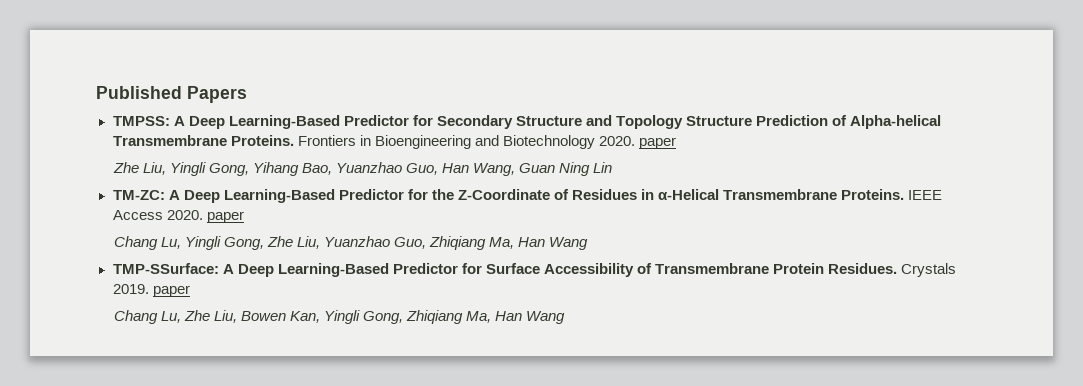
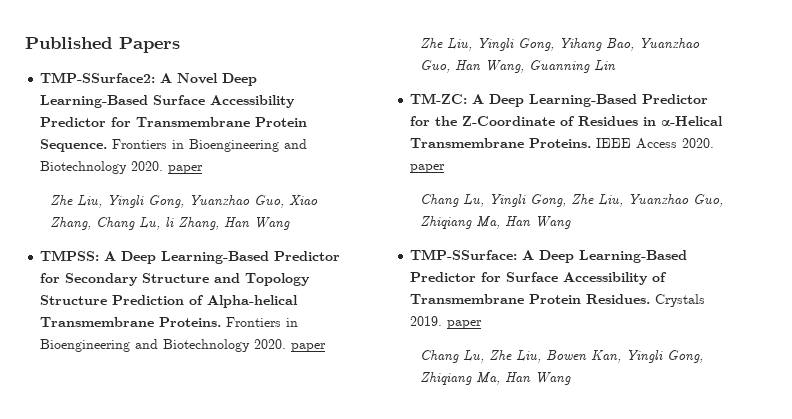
(247, 94) none -> [40,72,258,86] [40,95,296,108] [40,117,308,127] [40,139,308,152] [40,161,204,174] [50,195,319,208] [50,217,291,230] // TMP-SSurface2: A Novel Deep Learning-Based Surface Accessibility Predictor for Transmembrane Protein Sequence. Frontiers in Bioengineering and Biotechnology 2020. paper // Zhe Liu, Yingli Gong, Yuanzhao Guo, Xiao Zhang, Chang Lu, li Zhang, Han Wang
[519,162,591,176] Guan Ning -> [529,60,591,73] Guanning

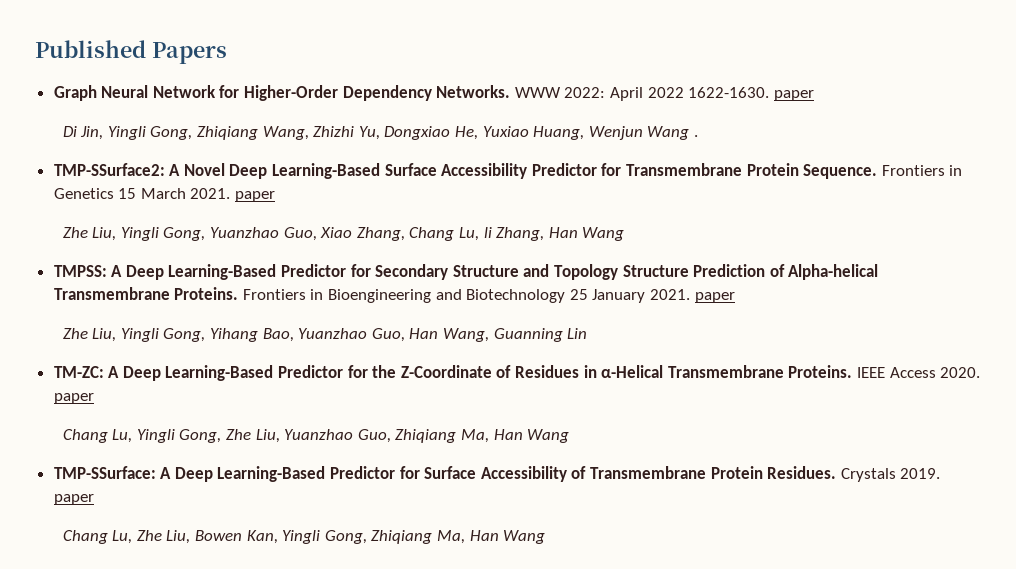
(180, 45) none -> [53,85,814,101] [62,126,698,140] // Graph Neural Network for Higher-Order Dependency Networks. WWW 2022: April 2022 1622-1630. paper // Di Jin, Yingli Gong, Zhiqiang Wang, Zhizhi Yu, Dongxiao He, Yuxiao Huang, Wenjun Wang .
[189,139,308,152] [40,161,164,174] Bioengineering and Biotechnology 2020. -> [53,188,231,199] Genetics 15 March 2021.
[254,339,287,349] 2020. -> [569,289,691,303] 25 January 2021.

